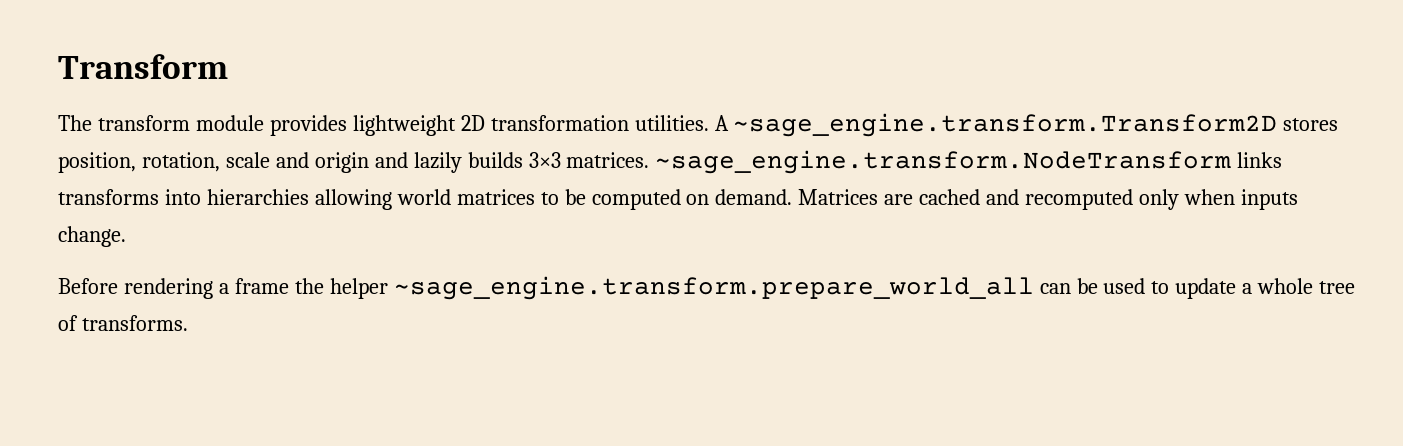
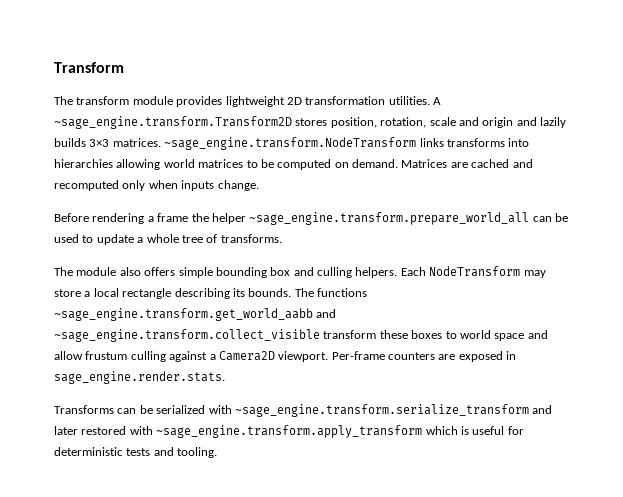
(188, 323) none -> [54,266,546,278] [54,288,367,299] [54,308,337,321] [54,329,548,342] [54,351,517,362] [54,371,225,384] [54,404,553,417] [54,425,524,438] [54,447,218,458] // The module also offers simple bounding box and culling helpers. Each NodeTransform may store a local rectangle describing its bounds. The functions ~sage_engine.transform.get_world_aabb and ~sage_engine.transform.collect_visible transform these boxes to world space and allow frustum culling against a Camera2D viewport. Per-frame counters are exposed in sage_engine.render.stats. // Transforms can be serialized with ~sage_engine.transform.serialize_transform and later restored with ~sage_engine.transform.apply_transform which is useful for deterministic tests and tooling.

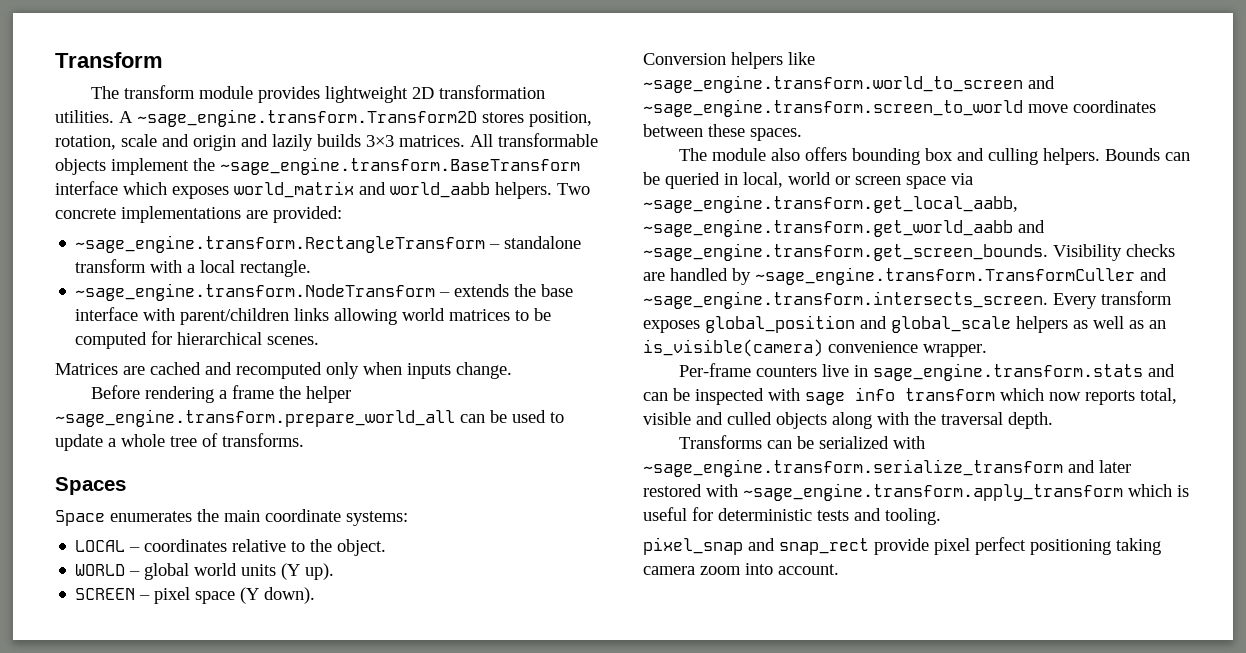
[164,137,530,150] [54,159,113,168] ~sage_engine.transform.NodeTransform links transforms into hierarchies -> [470,133,598,147] [55,157,580,175] [55,181,590,199] [55,206,342,223] [75,235,582,253] [75,259,312,277] [75,283,574,301] [75,307,330,325] All transformable objects implement the ~sage_engine.transform.BaseTransform interface which exposes world_matrix and world_aabb helpers. Two concrete implementations are provided: // ~sage_engine.transform.RectangleTransform – standalone transform with a local rectangle. // ~sage_engine.transform.NodeTransform – extends the base interface with parent/children links
[334,159,398,168] on demand. -> [151,331,320,345] for hierarchical scenes. //
(282, 238) none -> [55,477,126,495] [55,509,408,526] [75,539,387,556] [75,563,335,580] [75,587,316,604] [643,52,815,69] [643,75,1055,93] [643,99,1156,117] [643,124,802,141] // Spaces // Space enumerates the main coordinate systems: // LOCAL – coordinates relative to the object. // WORLD – global world units (Y up). // SCREEN – pixel space (Y down). // Conversion helpers like ~sage_engine.transform.world_to_screen and ~sage_engine.transform.screen_to_world move coordinates between these spaces.
[178,267,213,278] simple -> (848, 154) none
[400,266,546,278] [54,288,367,299] [54,308,337,321] [54,329,548,342] [54,351,517,362] [54,371,225,384] Each NodeTransform may store a local rectangle describing its bounds. The functions ~sage_engine.transform.get_world_aabb and ~sage_engine.transform.collect_visible transform these boxes to world space and allow frustum culling against a Camera2D viewport. Per-frame counters are exposed in sage_engine.render.stats. -> [1105,148,1191,161] [643,172,973,189] [643,195,1018,213] [643,219,1045,237] [643,243,1175,261] [643,267,1167,285] [643,291,1172,309] [643,315,1166,333] [643,339,987,357] [679,363,1176,381] [643,387,1177,405] [643,412,1053,429] Bounds can be queried in local, world or screen space via ~sage_engine.transform.get_local_aabb, ~sage_engine.transform.get_world_aabb and ~sage_engine.transform.get_screen_bounds. Visibility checks are handled by ~sage_engine.transform.TransformCuller and ~sage_engine.transform.intersects_screen. Every transform exposes global_position and global_scale helpers as well as an is_visible(camera) convenience wrapper. // Per-frame counters live in sage_engine.transform.stats and can be inspected with sage info transform which now reports total, visible and culled objects along with the traversal depth.
(218, 452) none -> [643,537,1161,555] [643,563,839,575] // pixel_snap and snap_rect provide pixel perfect positioning taking camera zoom into account.

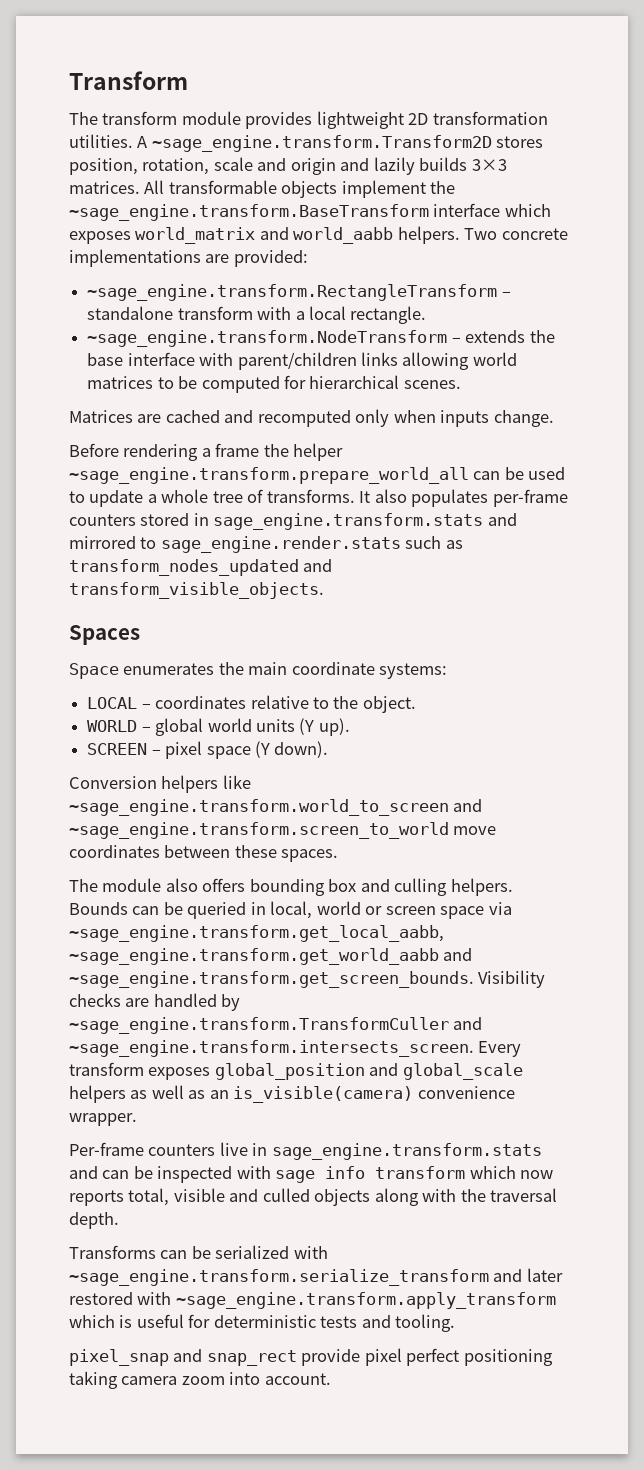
(304, 440) none -> [359,489,568,507] [69,513,517,530] [69,536,463,553] [69,559,333,576] [69,582,324,599] It also populates per-frame counters stored in sage_engine.transform.stats and mirrored to sage_engine.render.stats such as transform_nodes_updated and transform_visible_objects.

